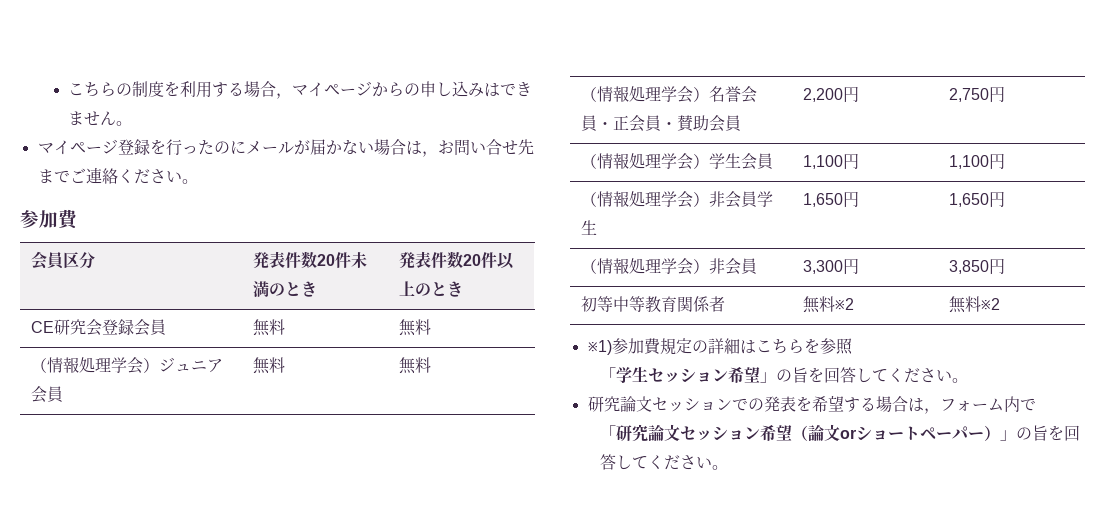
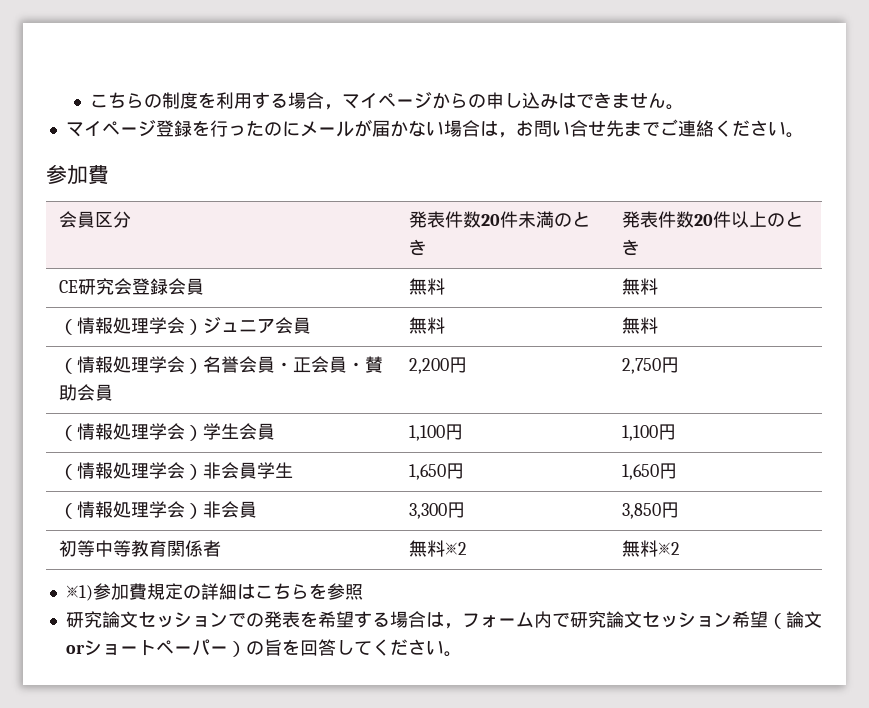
[600,366,969,383] // 「学生セッション希望」の旨を回答してください。 -> (363, 592) none
[600,425,617,439] // 「 -> (570, 620) none
[1000,430,1017,441] 」 -> (246, 649) none

